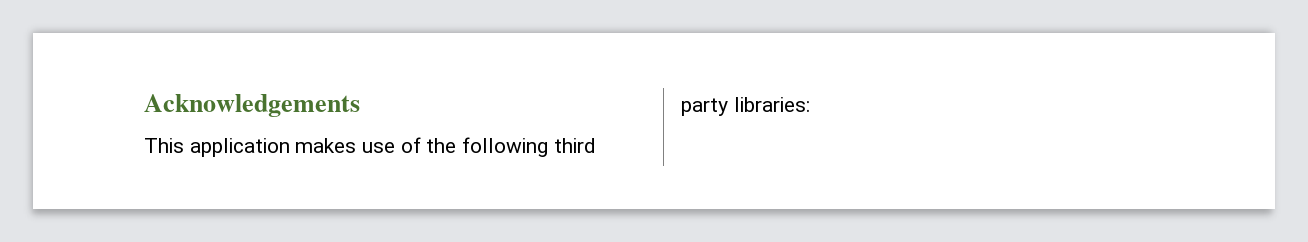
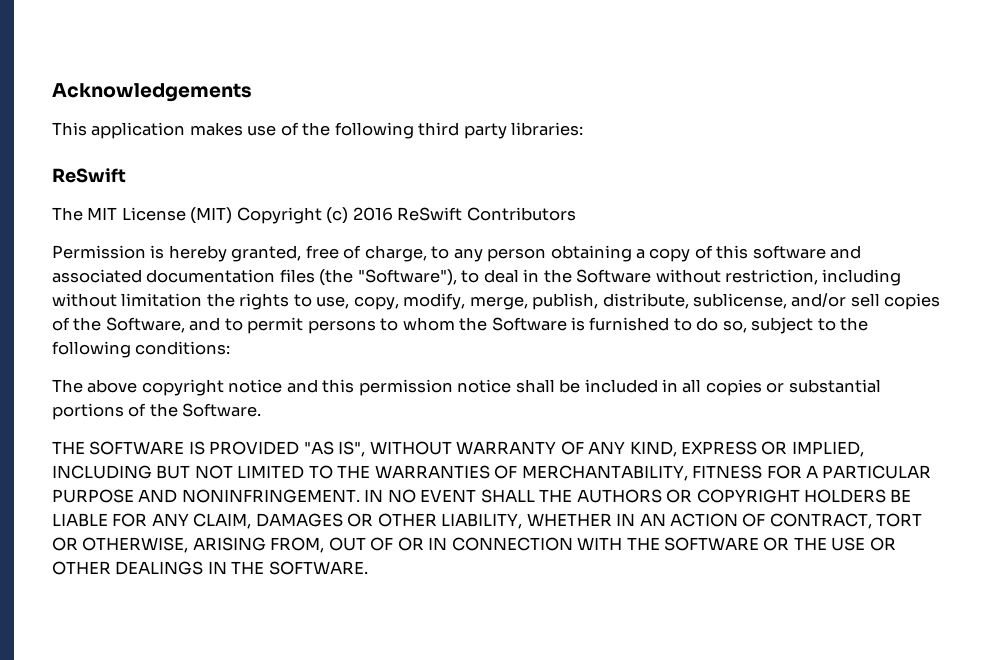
(810, 104) none -> [52,168,126,183] [52,207,576,224] [52,245,862,262] [52,269,902,286] [52,293,941,310] [52,317,869,334] [52,341,231,358] [52,379,881,396] [52,403,262,420] [52,441,864,457] [52,465,932,481] [52,489,912,503] [52,513,923,529] [52,537,896,553] [52,561,368,575] // ReSwift // The MIT License (MIT) Copyright (c) 2016 ReSwift Contributors // Permission is hereby granted, free of charge, to any person obtaining a copy of this software and associated documentation files (the "Software"), to deal in the Software without restriction, including without limitation the rights to use, copy, modify, merge, publish, distribute, sublicense, and/or sell copies of the Software, and to permit persons to whom the Software is furnished to do so, subject to the following conditions: // The above copyright notice and this permission notice shall be included in all copies or substantial portions of the Software. // THE SOFTWARE IS PROVIDED "AS IS", WITHOUT WARRANTY OF ANY KIND, EXPRESS OR IMPLIED, INCLUDING BUT NOT LIMITED TO THE WARRANTIES OF MERCHANTABILITY, FITNESS FOR A PARTICULAR PURPOSE AND NONINFRINGEMENT. IN NO EVENT SHALL THE AUTHORS OR COPYRIGHT HOLDERS BE LIABLE FOR ANY CLAIM, DAMAGES OR OTHER LIABILITY, WHETHER IN AN ACTION OF CONTRACT, TORT OR OTHERWISE, ARISING FROM, OUT OF OR IN CONNECTION WITH THE SOFTWARE OR THE USE OR OTHER DEALINGS IN THE SOFTWARE.

